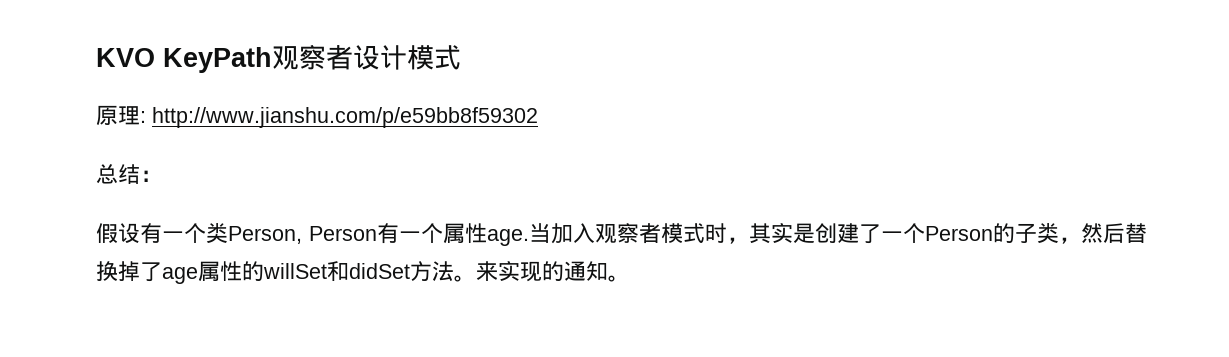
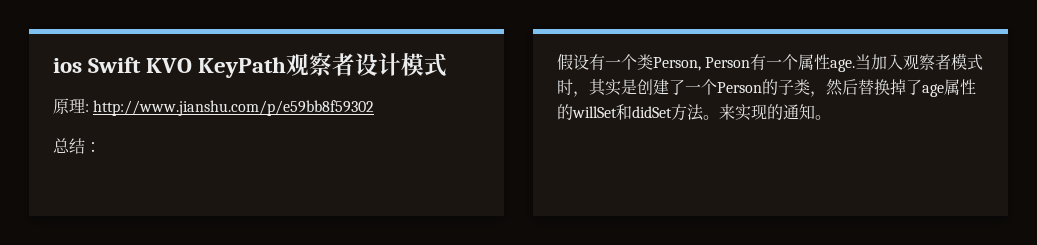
(96, 57) none -> [53,57,142,73] ios Swift

